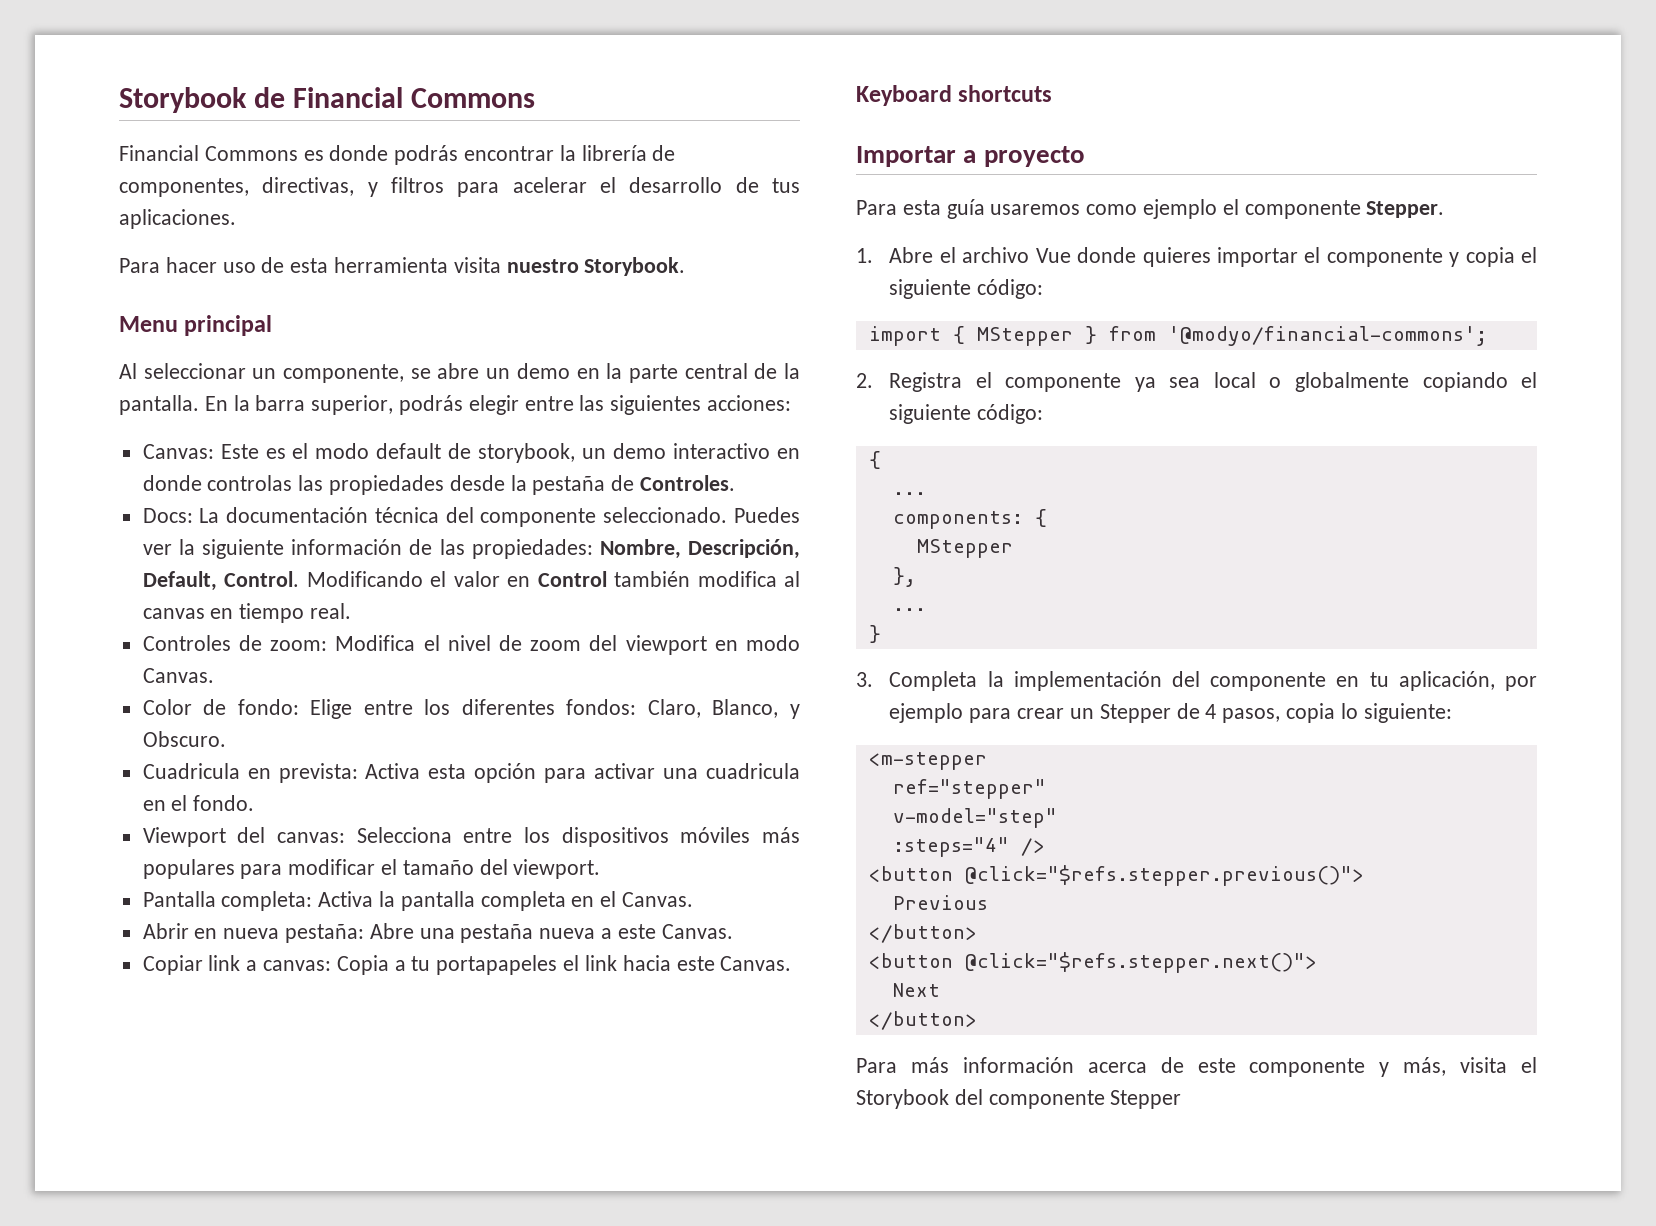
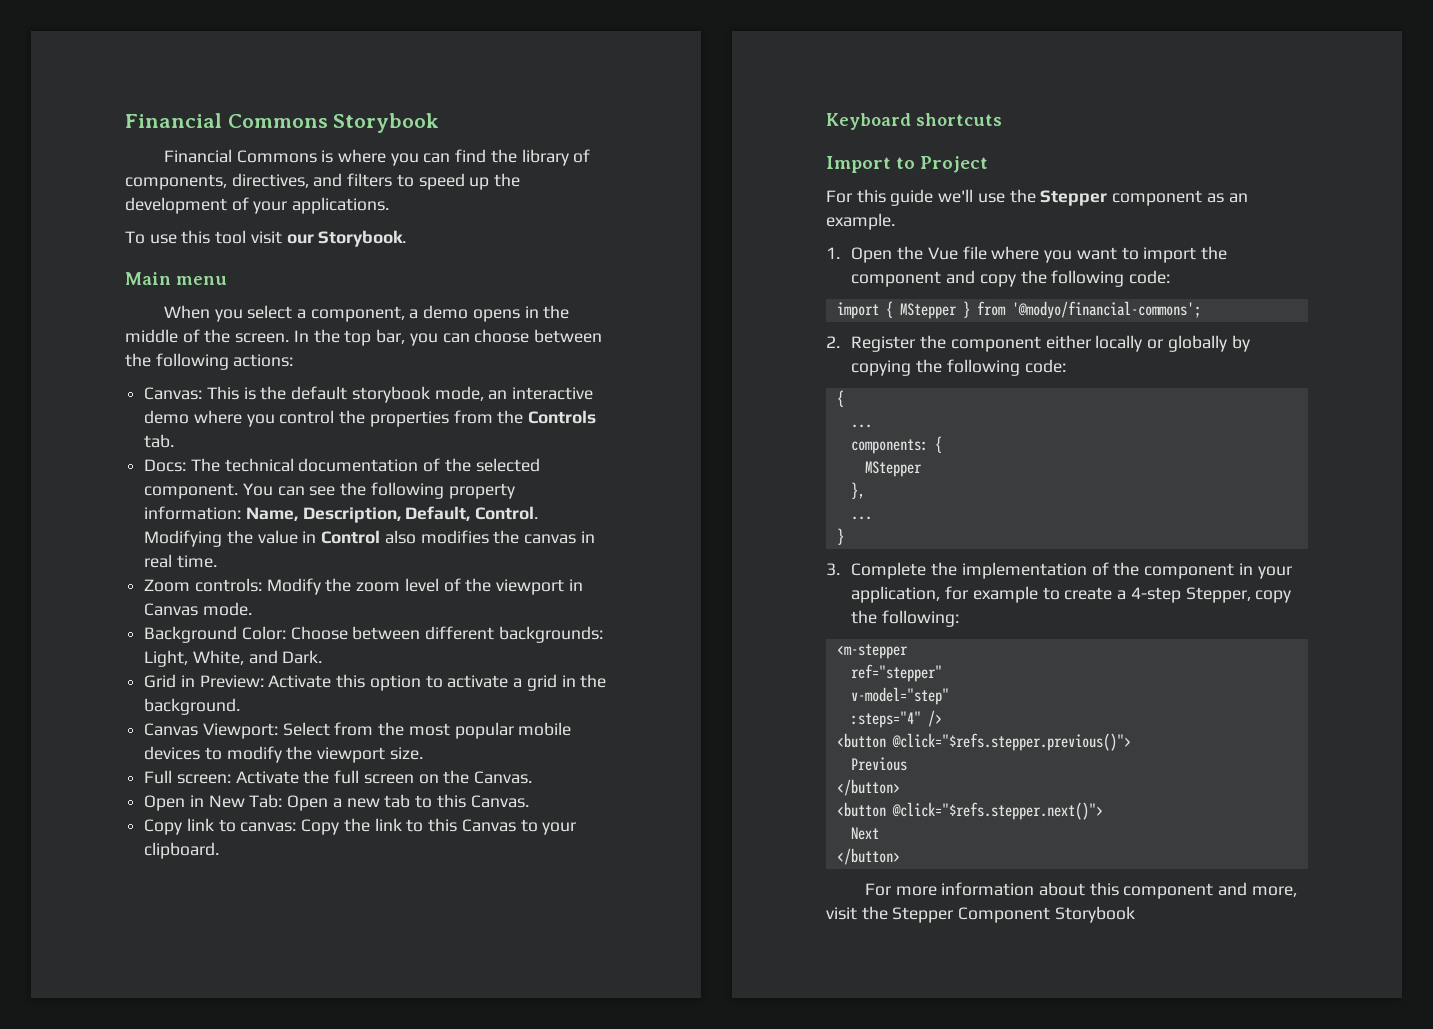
[119,87,536,113] [119,145,676,165] [119,177,800,197] [119,209,236,229] [119,257,686,276] [119,315,273,336] [119,363,801,383] [119,395,792,415] [142,443,801,463] [142,475,736,495] [142,507,801,527] [142,539,800,559] [142,571,801,591] [142,603,352,623] [142,635,800,655] [142,668,214,683] [142,699,800,719] [142,731,226,747] [142,763,801,783] [142,795,255,811] [142,827,800,847] [142,859,601,879] [142,891,694,911] [142,923,733,943] [142,955,792,975] [856,85,1053,106] [856,146,1085,167] [856,199,1445,219] [856,247,1537,267] [889,279,1044,299] Storybook de Financial Commons // Financial Commons es donde podrás encontrar la librería de componentes, directivas, y filtros para acelerar el desarrollo de tus aplicaciones. // Para hacer uso de esta herramienta visita nuestro Storybook. // Menu principal // Al seleccionar un componente, se abre un demo en la parte central de la pantalla. En la barra superior, podrás elegir entre las siguientes acciones: // Canvas: Este es el modo default de storybook, un demo interactivo en donde controlas las propiedades desde la pestaña de Controles. // Docs: La documentación técnica del componente seleccionado. Puedes ver la siguiente información de las propiedades: Nombre, Descripción, Default, Control. Modificando el valor en Control también modifica al canvas en tiempo real. // Controles de zoom: Modifica el nivel de zoom del viewport en modo Canvas. // Color de fondo: Elige entre los diferentes fondos: Claro, Blanco, y Obscuro. // Cuadricula en prevista: Activa esta opción para activar una cuadricula en el fondo. // Viewport del canvas: Selecciona entre los dispositivos móviles más populares para modificar el tamaño del viewport. // Pantalla completa: Activa la pantalla completa en el Canvas. // Abrir en nueva pestaña: Abre una pestaña nueva a este Canvas. // Copiar link a canvas: Copia a tu portapapeles el link hacia este Canvas. // Keyboard shortcuts // Importar a proyecto // Para esta guía usaremos como ejemplo el componente Stepper. // 1. Abre el archivo Vue donde quieres importar el componente y copia el siguiente código: -> [125,113,440,133] [163,149,591,166] [125,173,521,190] [125,197,390,214] [125,230,407,247] [125,272,227,285] [163,305,570,322] [125,329,602,346] [125,353,294,370] [144,386,594,403] [144,410,597,427] [144,434,175,448] [144,458,540,472] [144,482,515,499] [144,506,539,523] [144,530,595,547] [144,554,217,568] [144,578,583,595] [144,602,252,616] [144,626,603,643] [144,650,323,667] [144,674,607,691] [144,698,241,715] [144,722,572,739] [144,746,423,763] [144,770,533,784] [144,794,529,811] [144,818,577,835] [144,842,220,859] [826,113,1002,130] [826,156,989,173] [826,189,1248,206] [826,213,895,230] [826,246,1228,263] [851,270,1171,287] Financial Commons Storybook // Financial Commons is where you can find the library of components, directives, and filters to speed up the development of your applications. // To use this tool visit our Storybook. // Main menu // When you select a component, a demo opens in the middle of the screen. In the top bar, you can choose between the following actions: // Canvas: This is the default storybook mode, an interactive demo where you control the properties from the Controls tab. // Docs: The technical documentation of the selected component. You can see the following property information: Name, Description, Default, Control. Modifying the value in Control also modifies the canvas in real time. // Zoom controls: Modify the zoom level of the viewport in Canvas mode. // Background Color: Choose between different backgrounds: Light, White, and Dark. // Grid in Preview: Activate this option to activate a grid in the background. // Canvas Viewport: Select from the most popular mobile devices to modify the viewport size. // Full screen: Activate the full screen on the Canvas. // Open in New Tab: Open a new tab to this Canvas. // Copy link to canvas: Copy the link to this Canvas to your clipboard. // Keyboard shortcuts // Import to Project // For this guide we'll use the Stepper component as an example. // 1. Open the Vue file where you want to import the component and copy the following code:
[889,372,1537,392] [889,404,1044,424] Registra el componente ya sea local o globalmente copiando el siguiente código: -> [851,335,1250,352] [851,359,1066,376] Register the component either locally or globally by copying the following code:
[889,671,1537,691] [889,703,1452,723] Completa la implementación del componente en tu aplicación, por ejemplo para crear un Stepper de 4 pasos, copia lo siguiente: -> [851,562,1292,579] [851,586,1292,603] [851,610,960,627] Complete the implementation of the component in your application, for example to create a 4-step Stepper, copy the following:
[856,1057,1537,1077] [856,1089,1182,1109] Para más información acerca de este componente y más, visita el Storybook del componente Stepper -> [864,882,1297,899] [826,906,1135,923] For more information about this component and more, visit the Stepper Component Storybook

